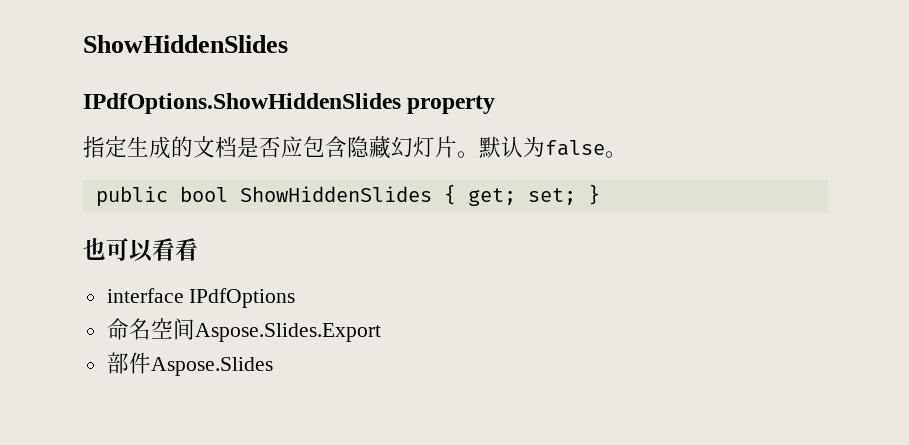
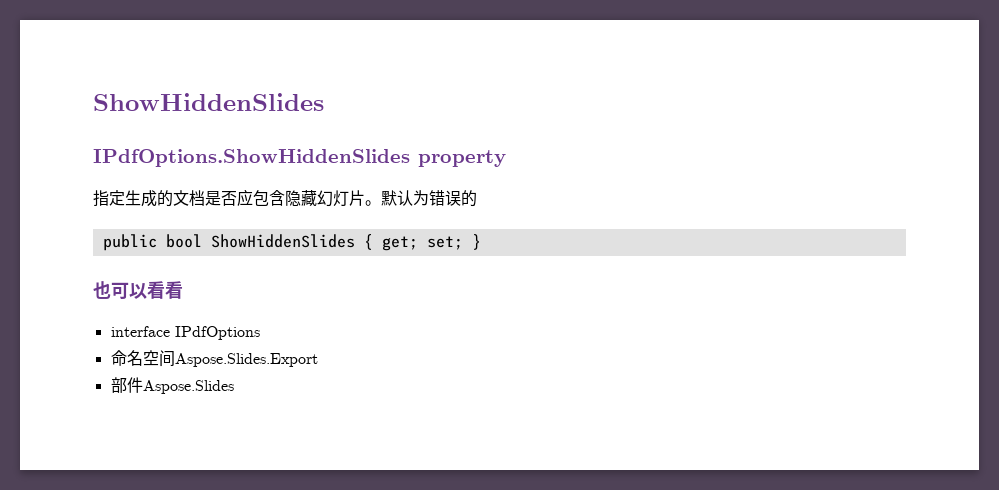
[545,140,627,158] false。 -> [429,190,477,207] 错误的

